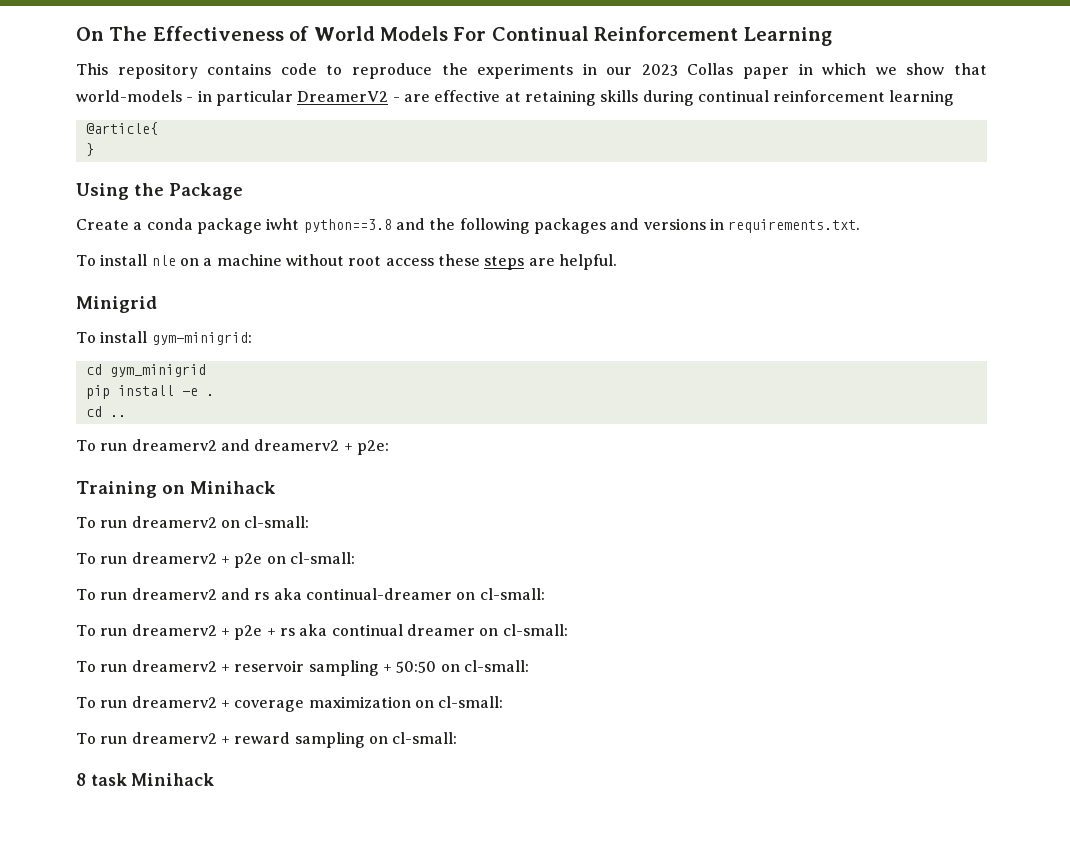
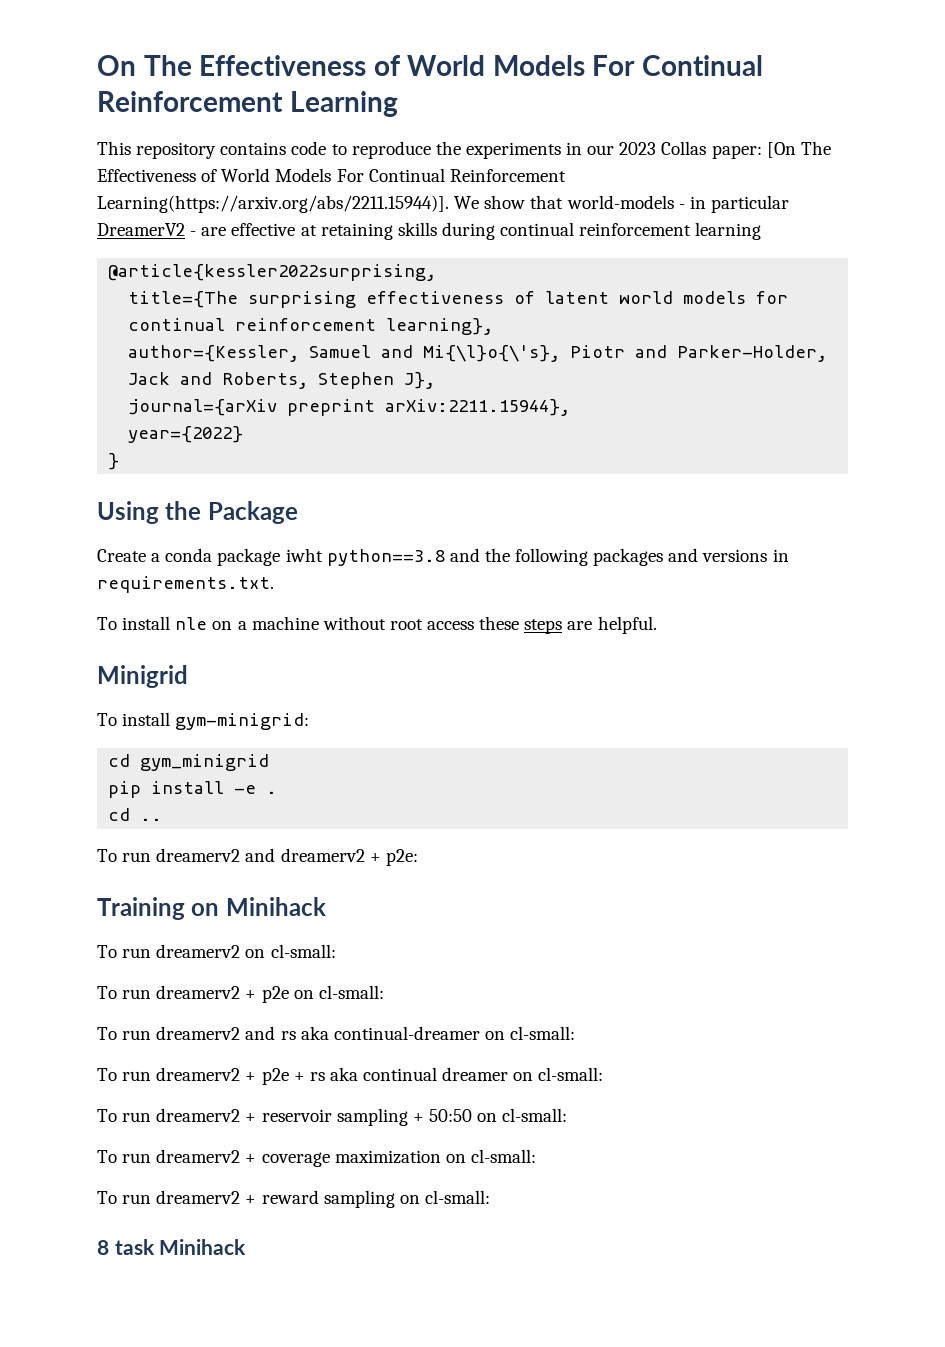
[743,63,897,79] paper in which we -> [711,141,831,159] [97,168,566,182] [97,195,480,213] paper: [On The Effectiveness of World Models For Continual Reinforcement Learning(https://arxiv.org/abs/2211.15944)]. We
[85,122,158,135] @article{ -> [108,264,437,281] [128,291,789,308] [128,318,494,335] [128,345,828,362] [128,372,436,389] [128,399,571,416] [128,426,244,443] @article{kessler2022surprising, // title={The surprising effectiveness of latent world models for continual reinforcement learning}, // author={Kessler, Samuel and Mi{\l}o{\'s}, Piotr and Parker-Holder, Jack and Roberts, Stephen J}, // journal={arXiv preprint arXiv:2211.15944}, // year={2022}

